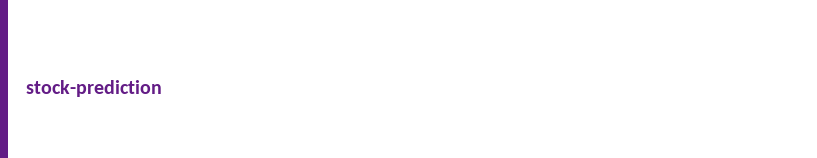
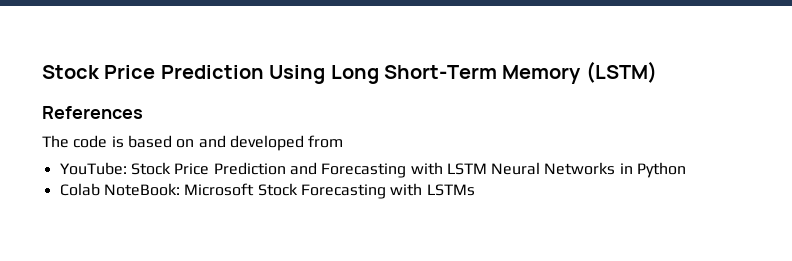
[26,80,162,97] stock-prediction -> [42,61,657,84] [42,106,143,119] [42,135,344,151] [59,162,687,178] [59,183,475,199] Stock Price Prediction Using Long Short-Term Memory (LSTM) // References // The code is based on and developed from // YouTube: Stock Price Prediction and Forecasting with LSTM Neural Networks in Python // Colab NoteBook: Microsoft Stock Forecasting with LSTMs

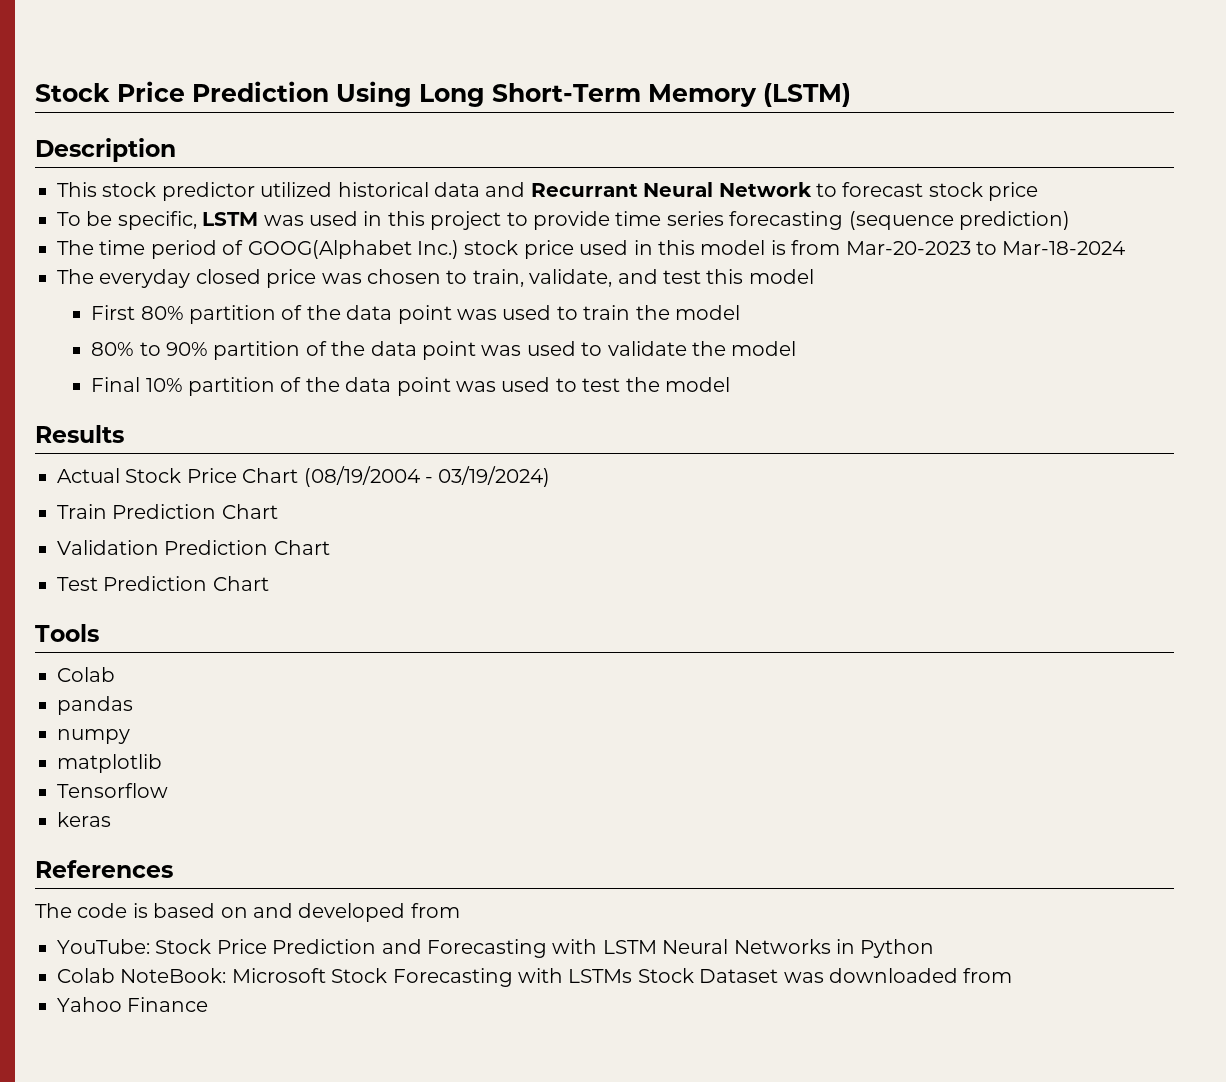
(657, 72) none -> [35,138,176,162] [57,182,1039,201] [57,211,1070,230] [57,240,1126,259] [57,269,814,288] [91,305,740,324] [91,341,797,360] [91,377,730,396] [35,425,124,443] [57,466,551,487] [57,504,278,519] [57,540,330,555] [57,576,269,591] [35,624,99,642] [57,667,115,682] [57,696,133,715] [57,729,130,744] [57,754,162,773] [57,783,168,798] [57,812,111,827] // Description // This stock predictor utilized historical data and Recurrant Neural Network to forecast stock price // To be specific, LSTM was used in this project to provide time series forecasting (sequence prediction) // The time period of GOOG(Alphabet Inc.) stock price used in this model is from Mar-20-2023 to Mar-18-2024 // The everyday closed price was chosen to train, validate, and test this model // First 80% partition of the data point was used to train the model // 80% to 90% partition of the data point was used to validate the model // Final 10% partition of the data point was used to test the model // Results // Actual Stock Price Chart (08/19/2004 - 03/19/2024) // Train Prediction Chart // Validation Prediction Chart // Test Prediction Chart // Tools // Colab // pandas // numpy // matplotlib // Tensorflow // keras
(475, 190) none -> [637,968,1013,983] [57,997,209,1012] Stock Dataset was downloaded from // Yahoo Finance

